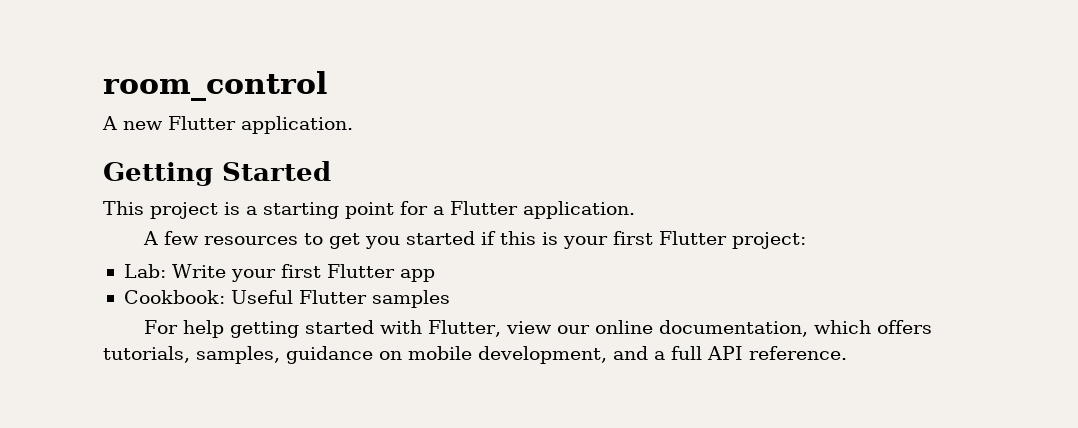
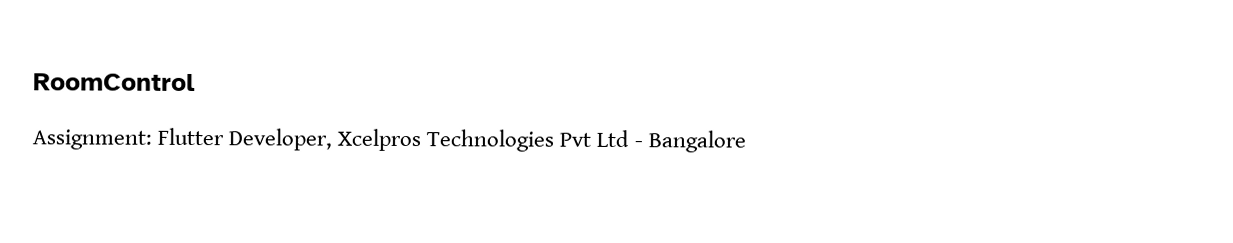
[103,71,327,101] [102,116,353,134] [103,161,331,186] [103,201,635,219] [143,231,807,249] [123,264,435,282] [123,290,450,308] [144,320,933,338] [103,346,847,364] room_control // A new Flutter application. // Getting Started // This project is a starting point for a Flutter application. // A few resources to get you started if this is your first Flutter project: // Lab: Write your first Flutter app // Cookbook: Useful Flutter samples // For help getting started with Flutter, view our online documentation, which offers tutorials, samples, guidance on mobile development, and a full API reference. -> [33,73,196,92] [32,127,746,153] RoomControl // Assignment: Flutter Developer, Xcelpros Technologies Pvt Ltd - Bangalore

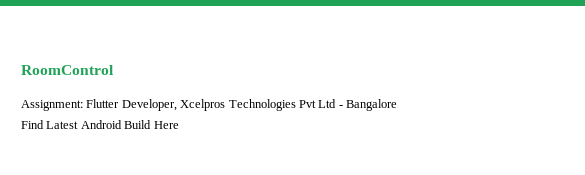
(746, 141) none -> [21,120,179,129] // Find Latest Android Build Here

